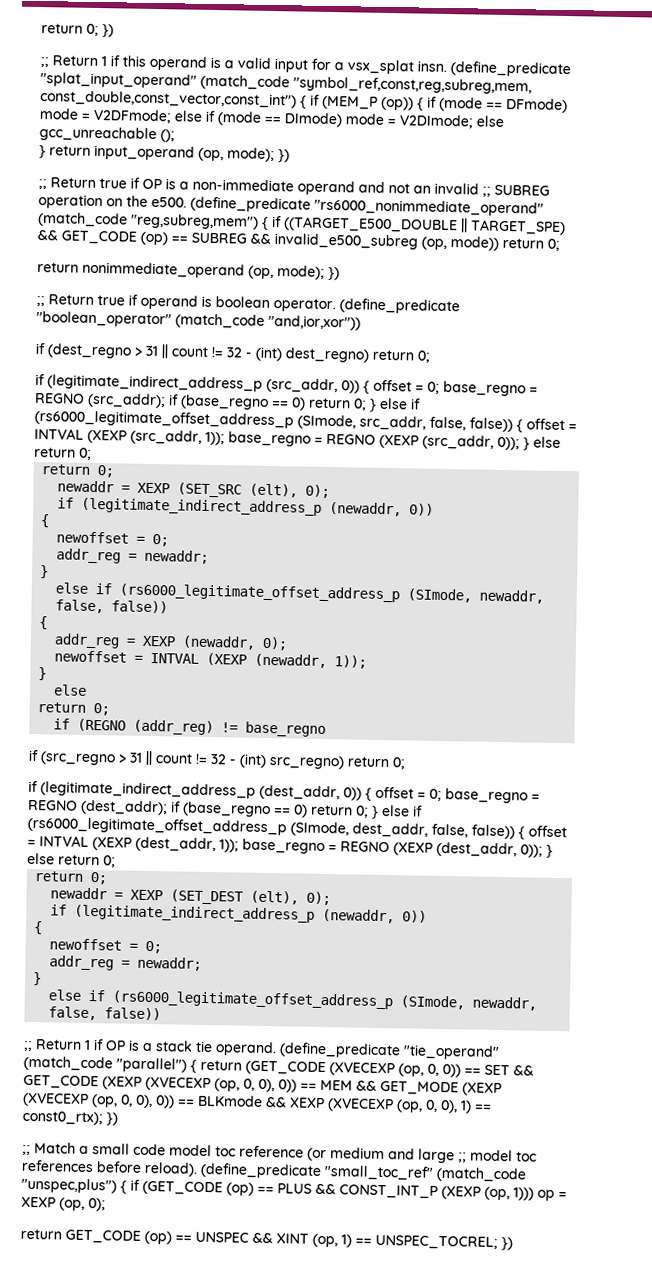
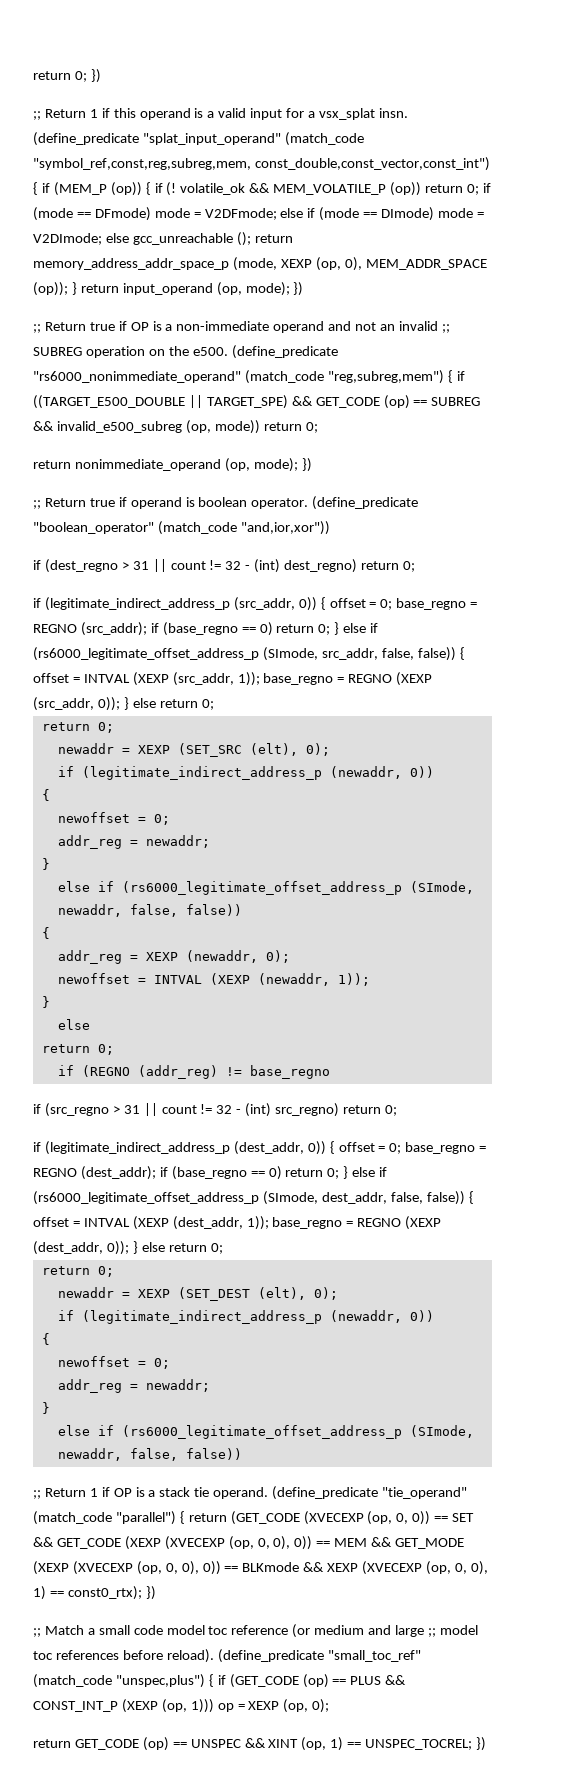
(437, 102) none -> [166,182,491,196] (! volatile_ok && MEM_VOLATILE_P (op)) return 0; if
(175, 136) // -> [254,234,293,243] [33,257,487,271] [33,282,68,296] return memory_address_addr_space_p (mode, XEXP (op, 0), MEM_ADDR_SPACE (op));

